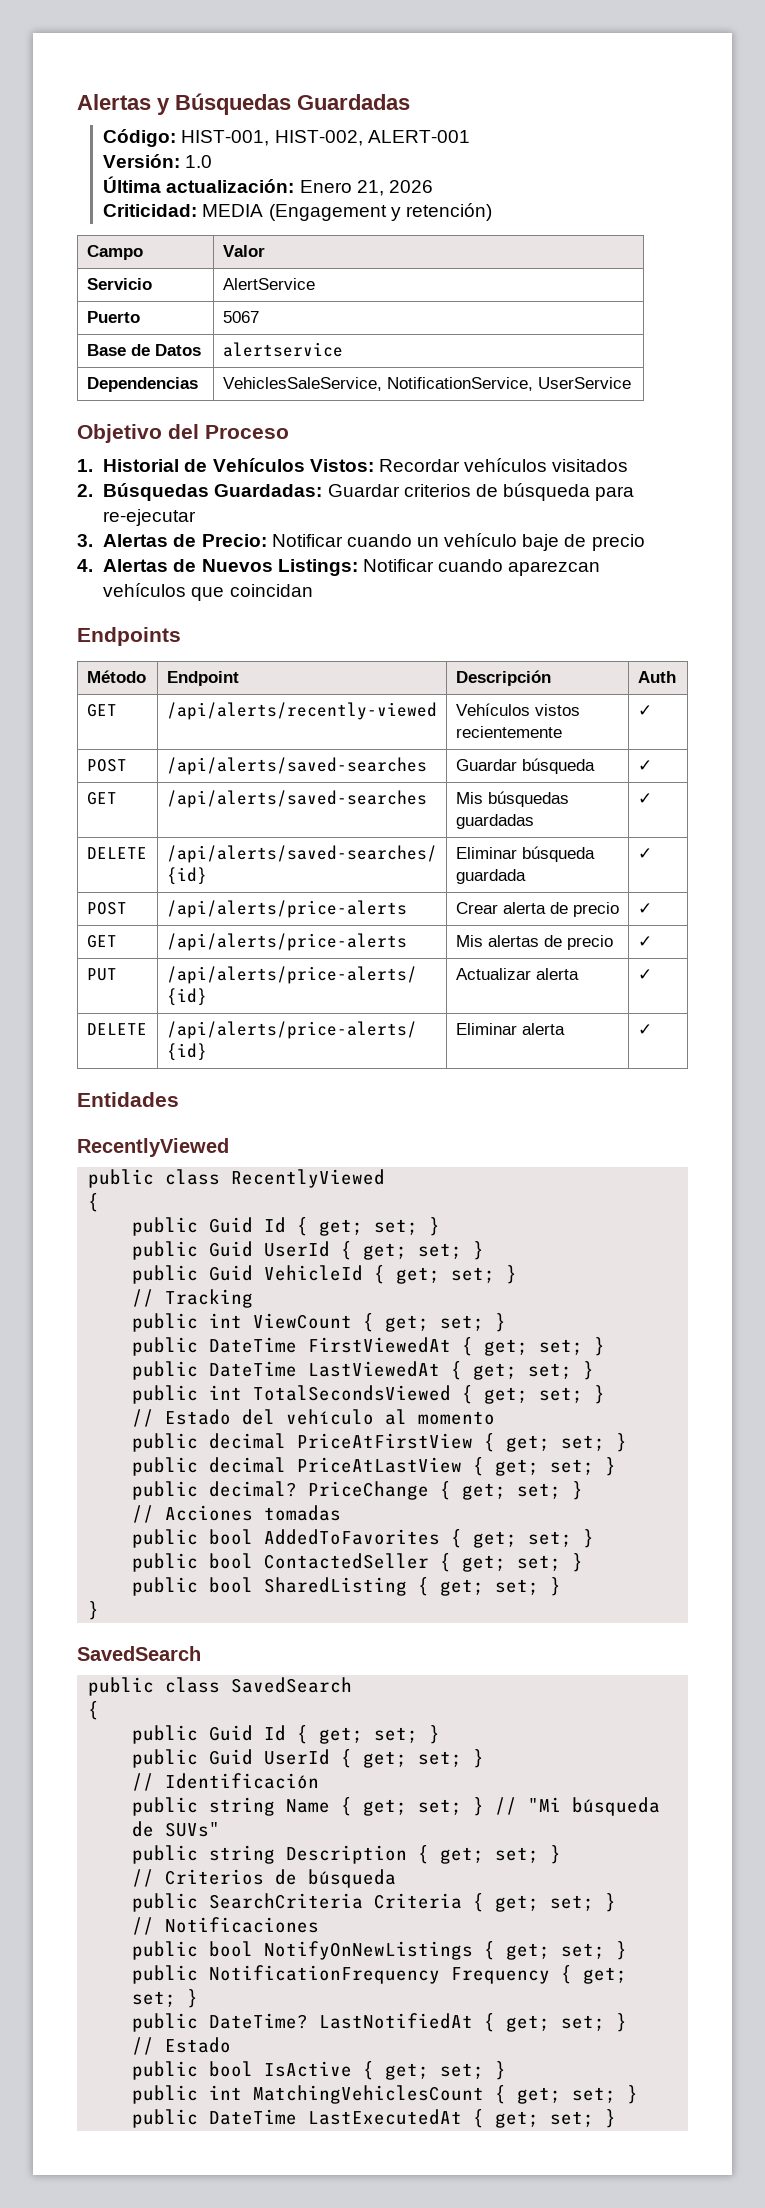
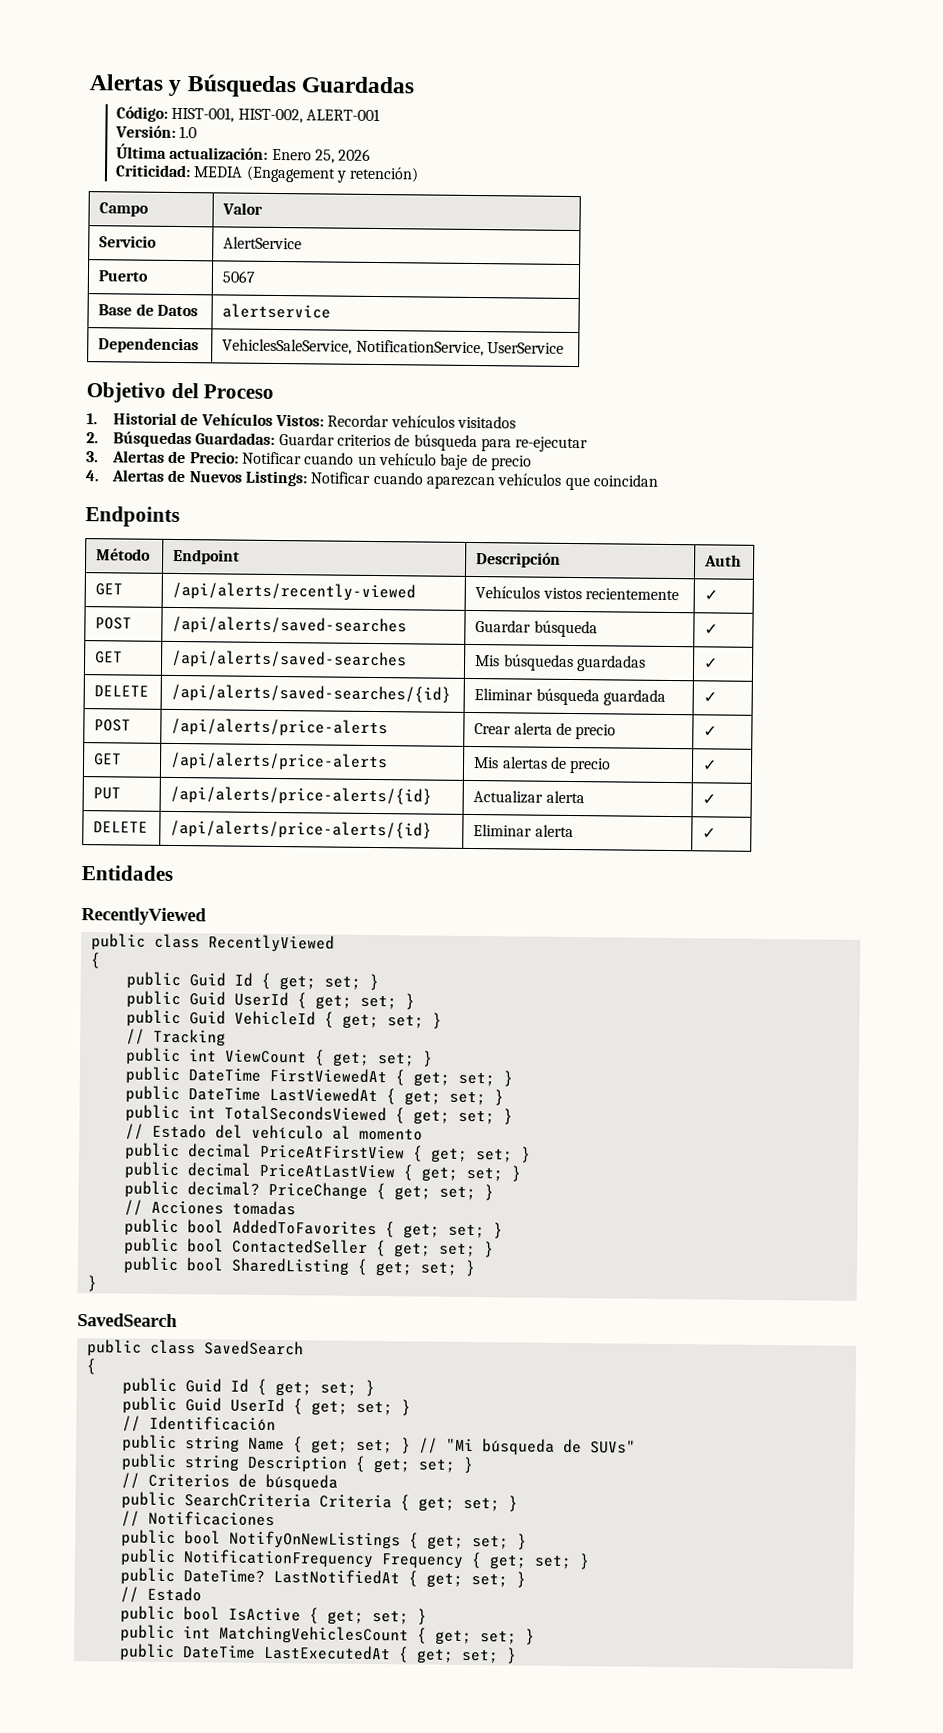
[356,180,384,196] 21, -> [315,149,336,164] 25,

